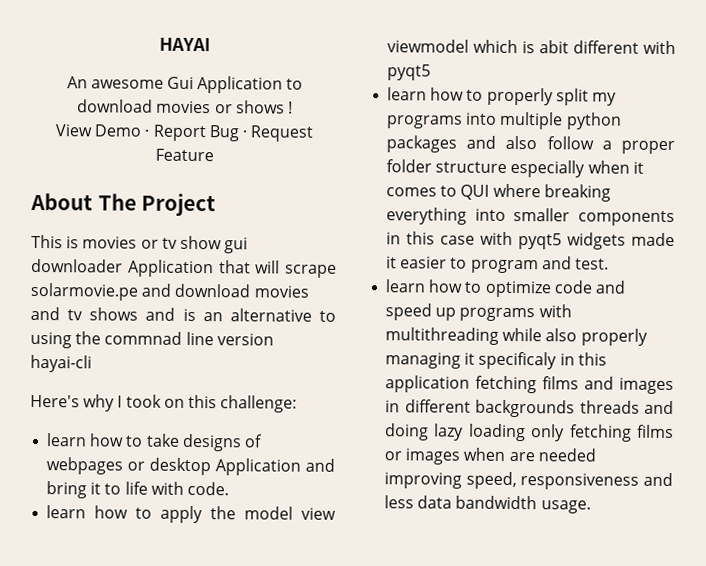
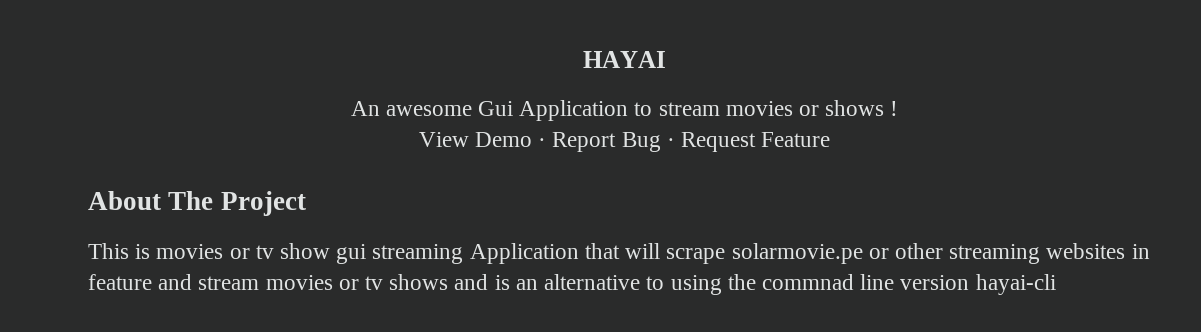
[77,99,154,113] download -> [658,102,720,116] stream
[31,258,123,273] downloader -> [372,244,464,264] streaming
[141,283,309,298] [30,306,60,321] and download movies and -> [868,243,1150,264] [88,274,359,290] or other streaming websites in feature and stream movies or
[30,394,298,413] [46,433,263,452] [46,457,335,476] [46,481,229,499] [46,505,336,524] [387,39,676,55] [387,64,432,81] [387,87,617,106] [386,111,622,130] [386,135,675,155] [386,159,644,178] [386,183,611,202] [386,207,675,227] [386,231,675,250] [386,256,609,274] [385,279,626,298] [385,303,572,322] [385,327,648,346] [385,351,607,370] [385,375,674,395] [385,399,674,418] [385,423,674,442] [384,447,596,465] [384,471,673,490] [384,495,591,514] // Here's why I took on this challenge: // learn how to take designs of webpages or desktop Application and bring it to life with code. // learn how to apply the model view viewmodel which is abit different with pyqt5 // learn how to properly split my programs into multiple python packages and also follow a proper folder structure especially when it comes to QUI where breaking everything into smaller components in this case with pyqt5 widgets made it easier to program and test. // learn how to optimize code and speed up programs with multithreading while also properly managing it specificaly in this application fetching films and images in different backgrounds threads and doing lazy loading only fetching films or images when are needed improving speed, responsiveness and less data bandwidth usage. -> (1056, 284) none

